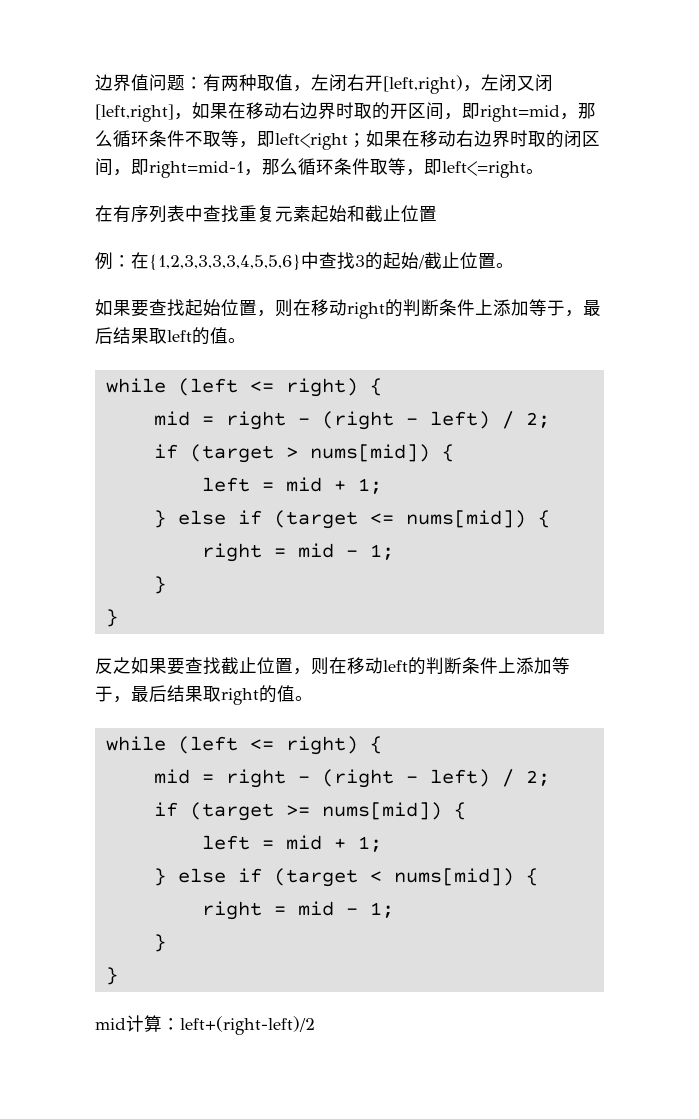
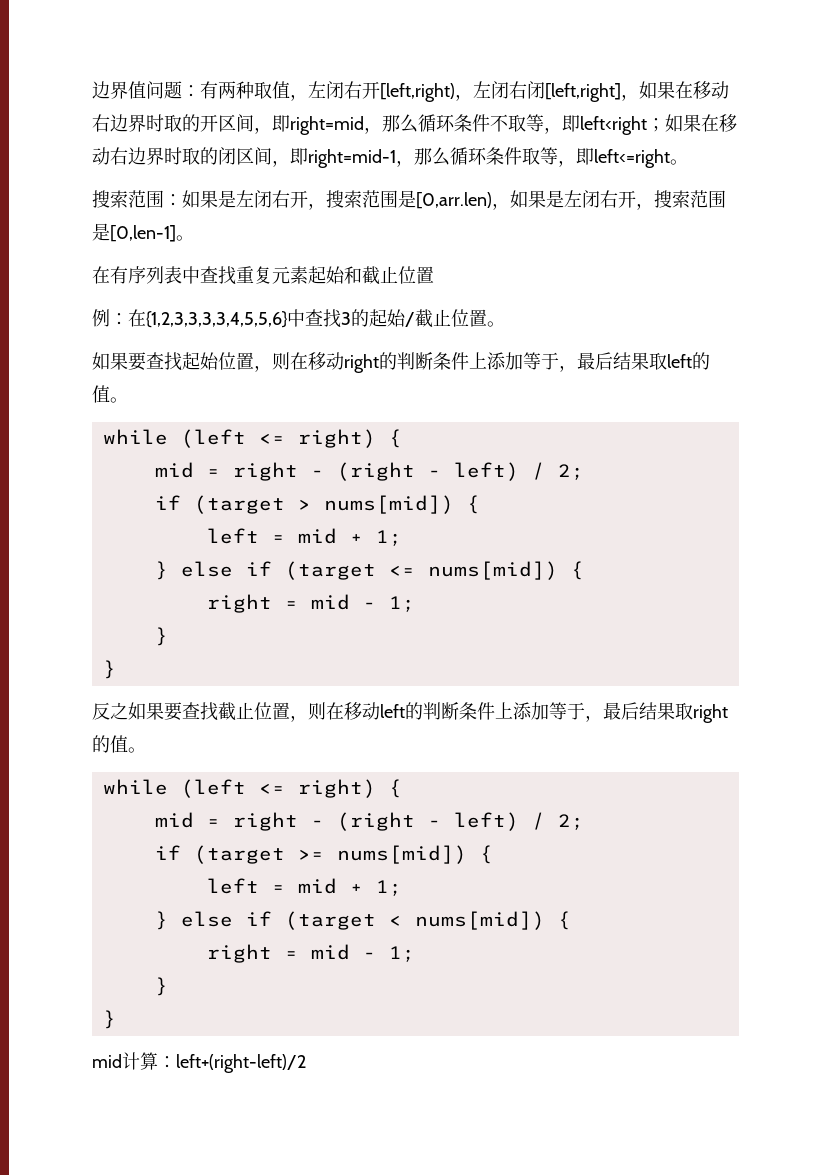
[517,75,535,91] 又 -> [509,81,527,99] 右
(544, 171) none -> [92,190,726,210] [92,223,194,242] // 搜索范围：如果是左闭右开，搜索范围是[0,arr.len)，如果是左闭右开，搜索范围是[0,len-1]。

